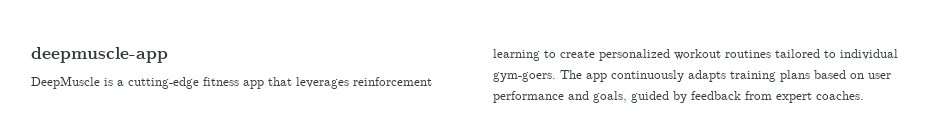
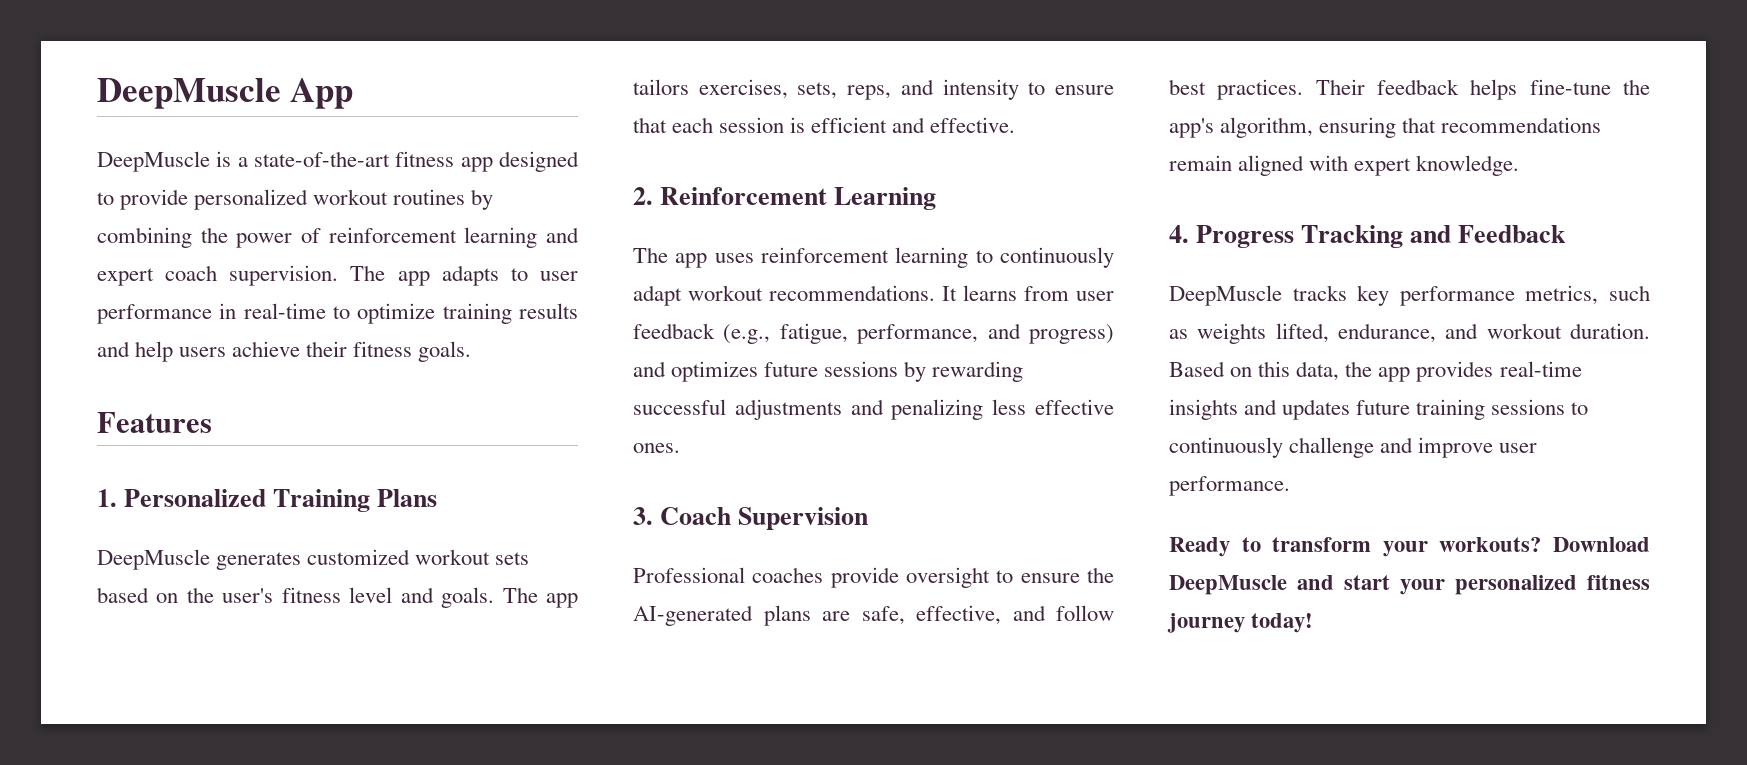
[31,47,168,63] deepmuscle-app -> [97,78,354,109] DeepMuscle App
[128,77,199,89] cutting-edge -> [254,151,390,167] state-of-the-art
[268,77,432,89] [493,49,898,61] [493,70,891,82] [493,91,864,103] that leverages reinforcement learning to create personalized workout routines tailored to individual gym-goers. The app continuously adapts training plans based on user performance and goals, guided by feedback from expert coaches. -> [498,151,579,172] [97,189,494,210] [97,227,579,248] [97,265,578,286] [97,303,578,324] [97,341,472,362] [97,412,212,433] [97,489,438,512] [97,549,530,570] [97,587,578,608] [633,79,1114,100] [633,117,1016,133] [633,187,937,210] [633,247,1114,268] [633,285,1114,306] [633,323,1114,344] [633,361,1024,382] [633,399,1114,420] [633,443,680,453] [633,507,869,530] [633,567,1114,588] [633,605,1114,626] [1169,79,1650,100] [1169,117,1602,138] [1169,155,1520,176] [1169,225,1567,248] [1169,285,1650,306] [1169,323,1650,344] [1169,361,1582,382] [1169,399,1589,420] [1169,437,1538,458] [1169,476,1290,496] [1169,537,1650,557] [1169,575,1650,595] [1167,613,1314,633] designed to provide personalized workout routines by combining the power of reinforcement learning and expert coach supervision. The app adapts to user performance in real-time to optimize training results and help users achieve their fitness goals. // Features // 1. Personalized Training Plans // DeepMuscle generates customized workout sets based on the user's fitness level and goals. The app tailors exercises, sets, reps, and intensity to ensure that each session is efficient and effective. // 2. Reinforcement Learning // The app uses reinforcement learning to continuously adapt workout recommendations. It learns from user feedback (e.g., fatigue, performance, and progress) and optimizes future sessions by rewarding successful adjustments and penalizing less effective ones. // 3. Coach Supervision // Professional coaches provide oversight to ensure the AI-generated plans are safe, effective, and follow best practices. Their feedback helps fine-tune the app's algorithm, ensuring that recommendations remain aligned with expert knowledge. // 4. Progress Tracking and Feedback // DeepMuscle tracks key performance metrics, such as weights lifted, endurance, and workout duration. Based on this data, the app provides real-time insights and updates future training sessions to continuously challenge and improve user performance. // Ready to transform your workouts? Download DeepMuscle and start your personalized fitness journey today!

